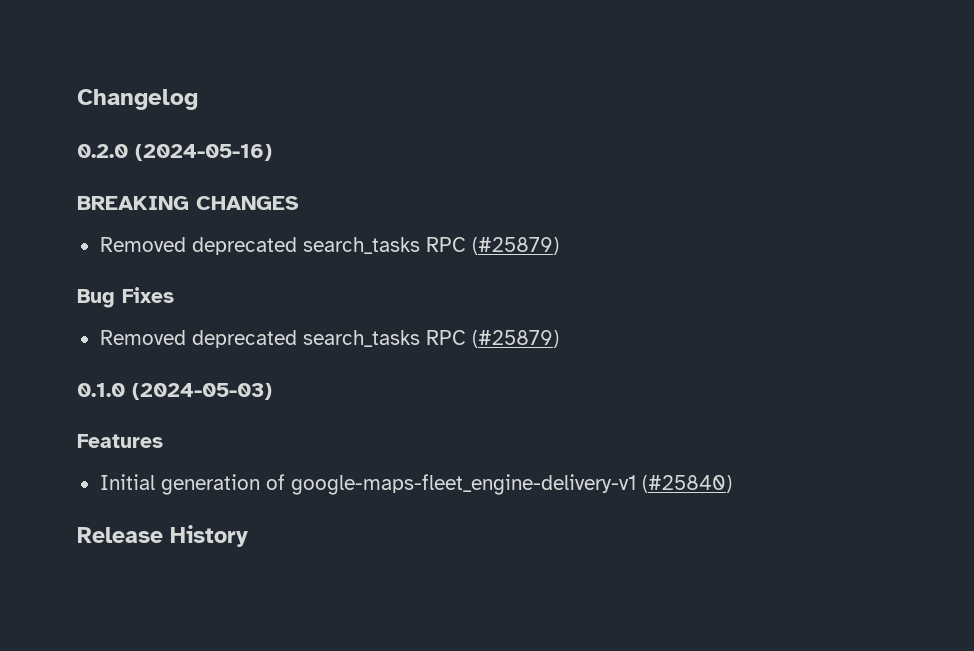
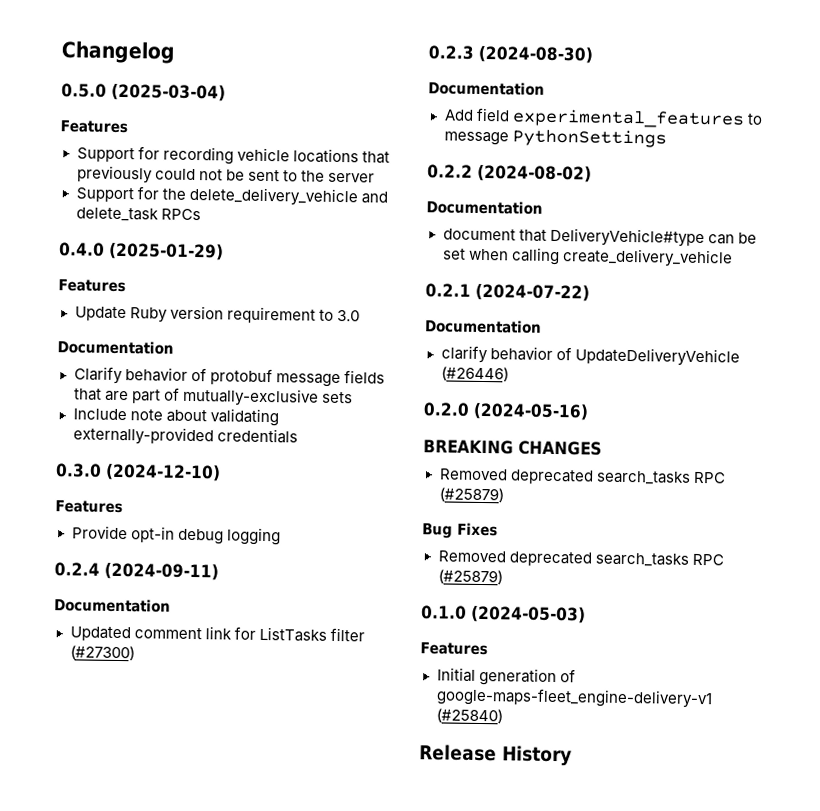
(198, 99) none -> [61,83,226,102] [60,120,128,134] [76,146,390,165] [76,165,375,184] [75,186,388,207] [75,207,201,222] [59,242,224,261] [58,279,126,293] [74,305,360,324] [57,340,174,355] [73,366,385,388] [73,387,353,407] [72,408,279,427] [72,426,298,446] [55,463,221,482] [55,500,123,514] [71,525,281,546] [54,562,219,581] [54,598,171,613] [69,626,365,642] [69,645,135,661] [428,45,593,64] [428,81,545,96] [443,107,763,129] [443,128,667,148] [427,164,592,183] [426,200,543,215] [442,227,757,248] [442,247,733,268] [425,283,590,302] [425,319,542,334] [440,345,740,367] [440,366,509,382] // 0.5.0 (2025-03-04) // Features // Support for recording vehicle locations that previously could not be sent to the server // Support for the delete_delivery_vehicle and delete_task RPCs // 0.4.0 (2025-01-29) // Features // Update Ruby version requirement to 3.0 // Documentation // Clarify behavior of protobuf message fields that are part of mutually-exclusive sets // Include note about validating externally-provided credentials // 0.3.0 (2024-12-10) // Features // Provide opt-in debug logging // 0.2.4 (2024-09-11) // Documentation // Updated comment link for ListTasks filter (#27300) // 0.2.3 (2024-08-30) // Documentation // Add field experimental_features to message PythonSettings // 0.2.2 (2024-08-02) // Documentation // document that DeliveryVehicle#type can be set when calling create_delivery_vehicle // 0.2.1 (2024-07-22) // Documentation // clarify behavior of UpdateDeliveryVehicle (#26446)

